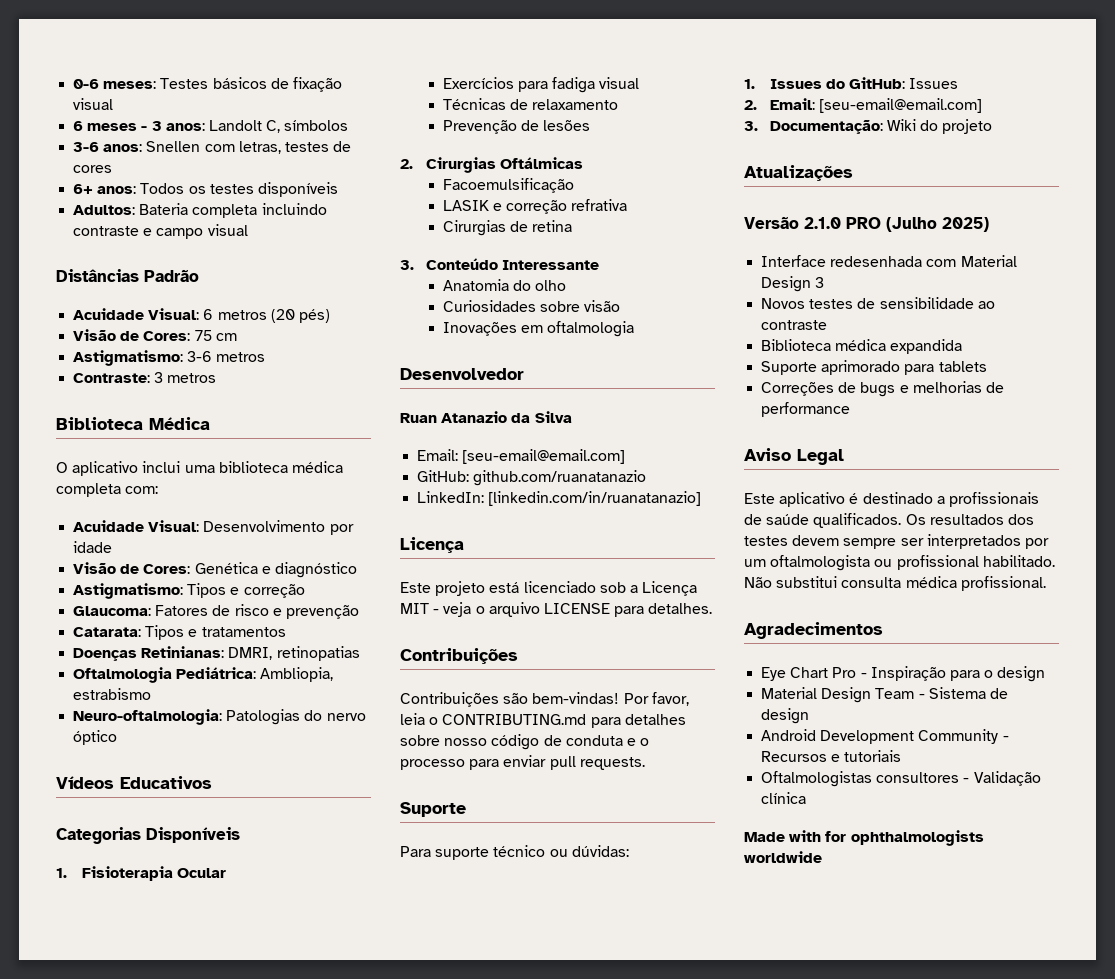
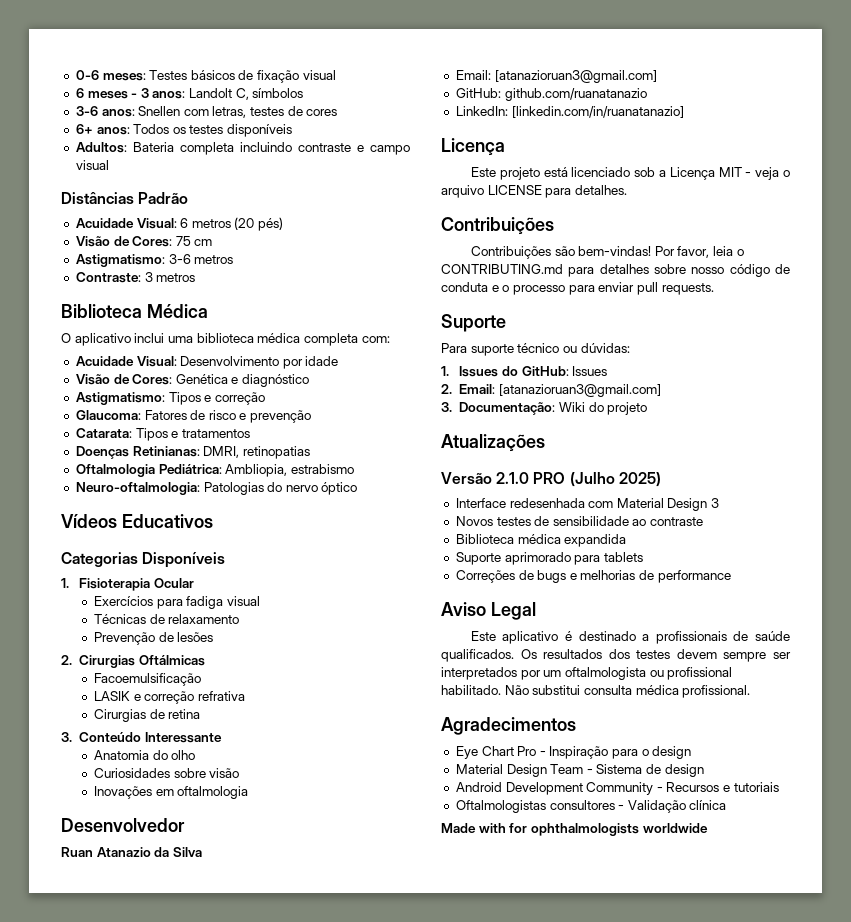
[462,449,626,464] [seu-email@email.com] -> [494,70,657,83] [atanazioruan3@gmail.com]
[818,98,982,113] [seu-email@email.com] -> [498,384,661,397] [atanazioruan3@gmail.com]

